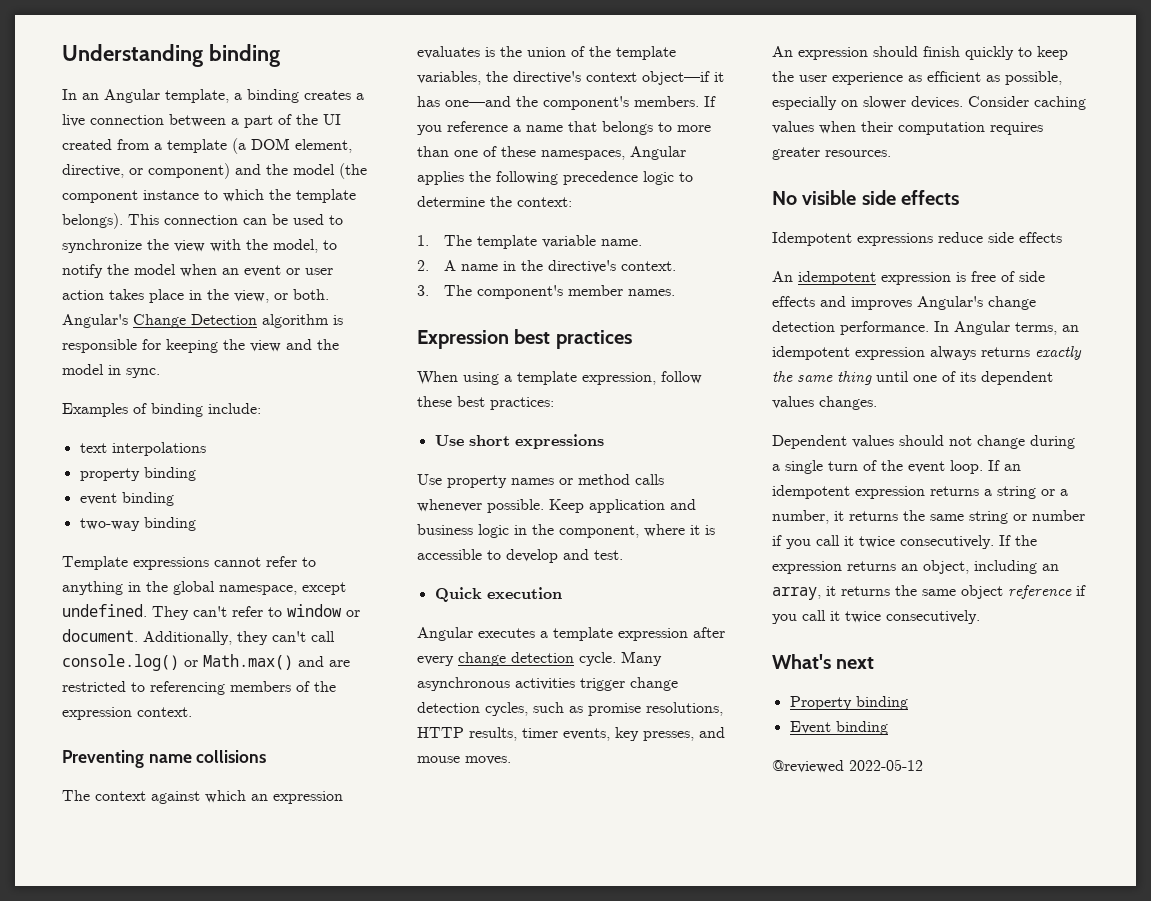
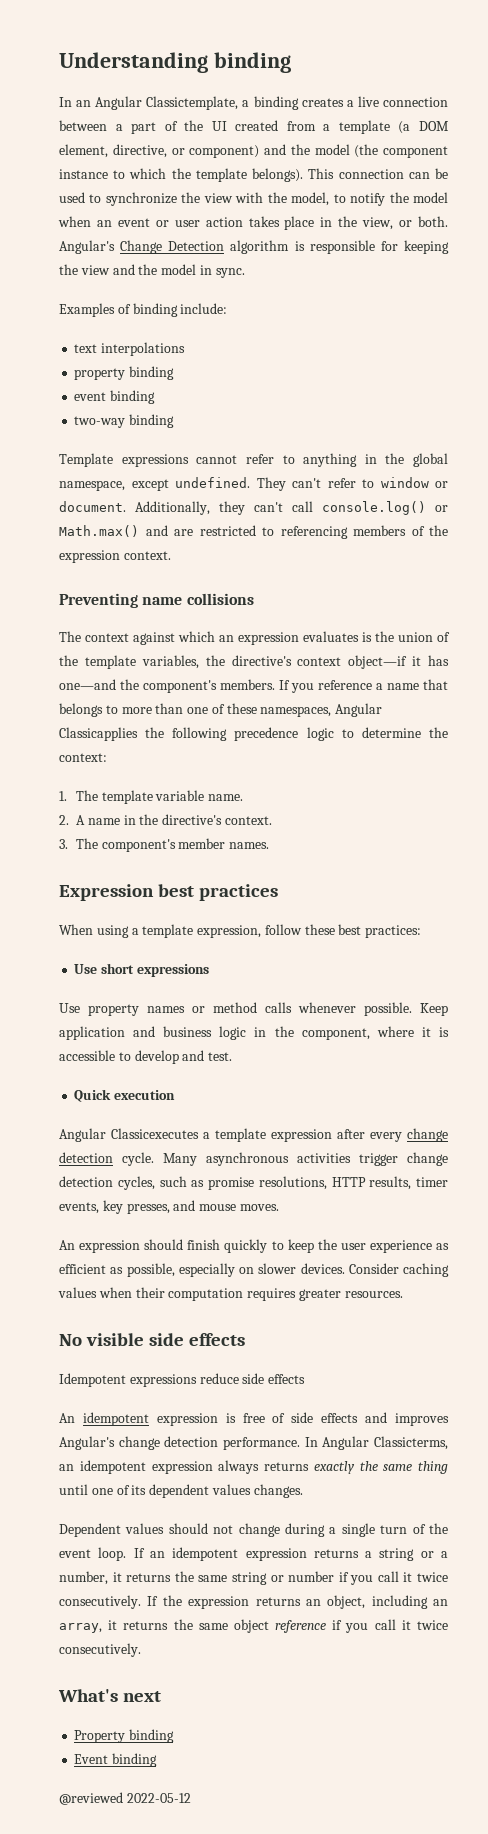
[165,89,229,103] template, -> [146,96,239,110] Classictemplate,
[417,171,464,185] applies -> [59,727,138,741] Classicapplies
[478,628,535,638] executes -> [111,1128,199,1139] Classicexecutes
[1015,322,1057,335] terms, -> [374,1436,448,1450] Classicterms,

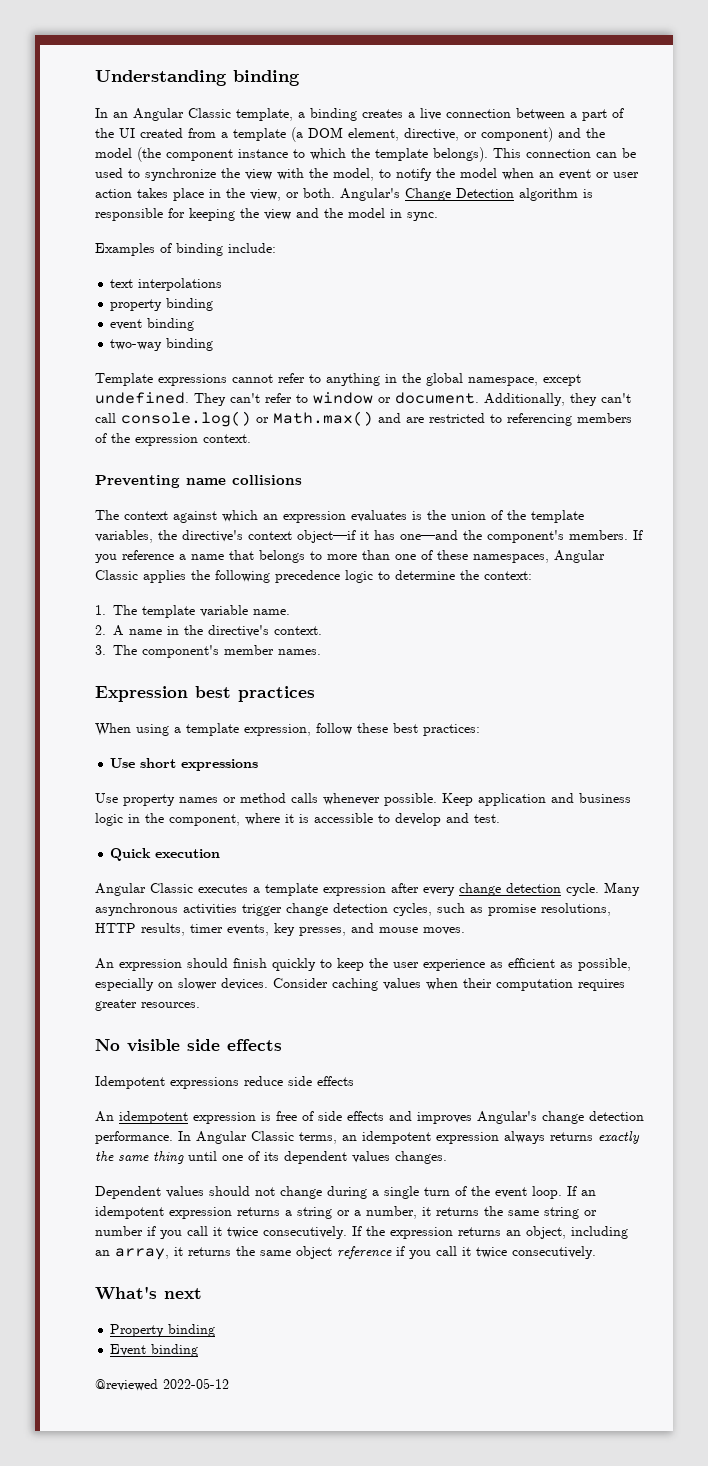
[146,96,239,110] Classictemplate, -> [188,108,293,121] Classic template,
[59,727,138,741] Classicapplies -> [95,570,186,583] Classic applies
[111,1128,199,1139] Classicexecutes -> [150,883,248,893] Classic executes
[374,1436,448,1450] Classicterms, -> [251,1131,337,1144] Classic terms,

